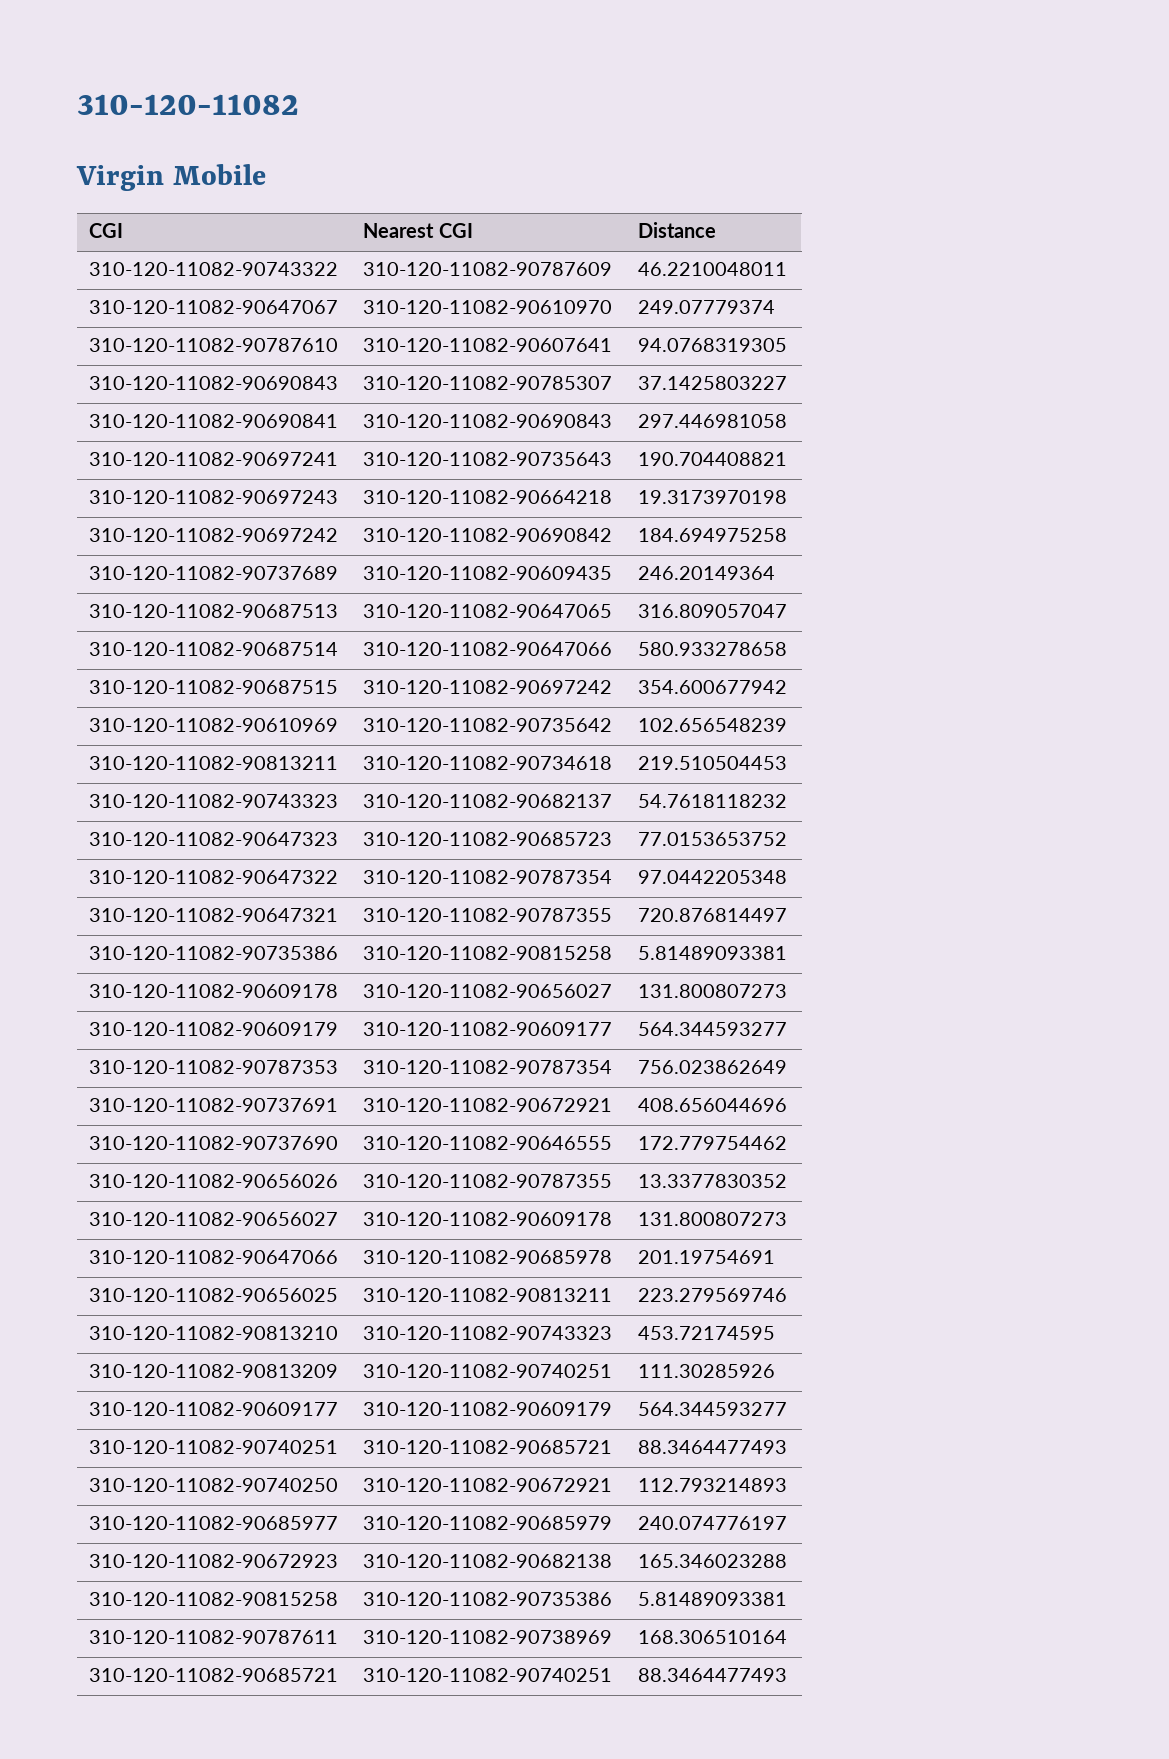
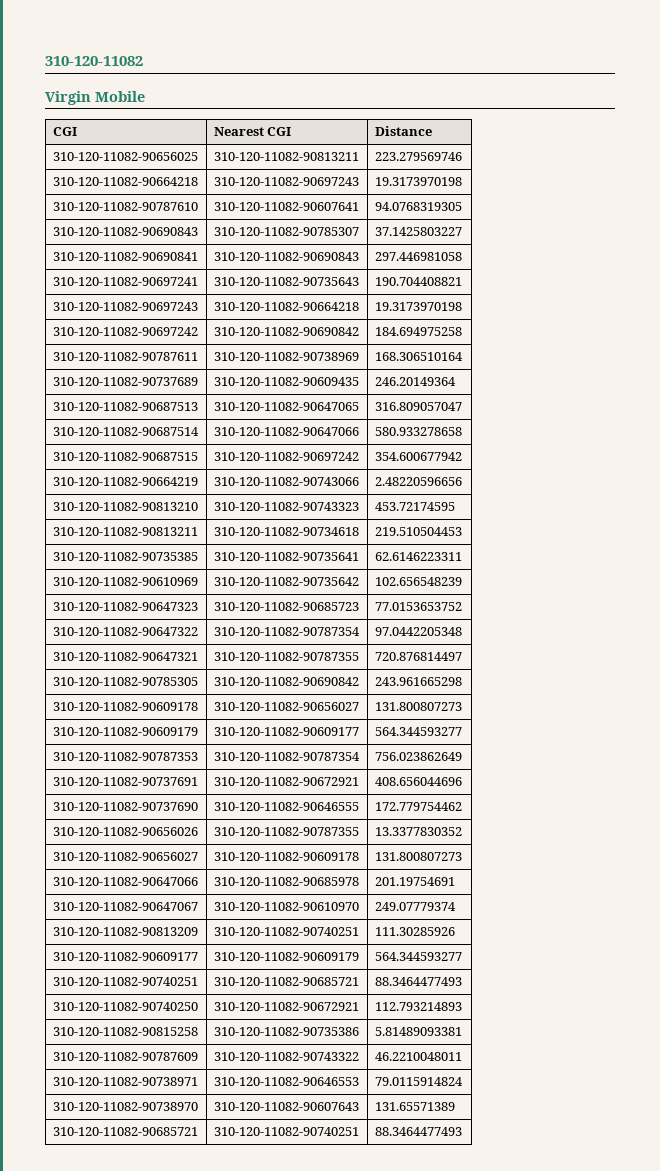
[89,262,339,276] [363,262,613,276] [638,262,788,276] [89,300,339,314] [363,300,613,314] [638,300,776,314] 310-120-11082-90743322 | 310-120-11082-90787609 | 46.2210048011 // 310-120-11082-90647067 | 310-120-11082-90610970 | 249.07779374 -> [52,152,198,161] [213,152,359,161] [374,152,462,161] [52,177,198,186] [213,177,359,186] [374,177,462,186] 310-120-11082-90656025 | 310-120-11082-90813211 | 223.279569746 // 310-120-11082-90664218 | 310-120-11082-90697243 | 19.3173970198
(788, 535) none -> [52,352,198,361] [213,352,359,361] [374,352,463,361] // 310-120-11082-90787611 | 310-120-11082-90738969 | 168.306510164
[89,718,339,732] [363,718,613,732] [638,718,788,732] [89,756,339,770] [363,756,613,770] [638,756,788,770] [89,794,339,808] [363,794,613,808] [638,794,788,808] 310-120-11082-90610969 | 310-120-11082-90735642 | 102.656548239 // 310-120-11082-90813211 | 310-120-11082-90734618 | 219.510504453 // 310-120-11082-90743323 | 310-120-11082-90682137 | 54.7618118232 -> [52,477,198,486] [213,477,359,486] [374,477,462,486] [52,502,198,511] [213,502,359,511] [374,502,455,511] [52,527,198,536] [213,527,359,536] [374,527,462,536] [52,552,198,561] [213,552,359,561] [374,552,462,561] [52,577,198,586] [213,577,359,586] [374,577,462,586] 310-120-11082-90664219 | 310-120-11082-90743066 | 2.48220596656 // 310-120-11082-90813210 | 310-120-11082-90743323 | 453.72174595 // 310-120-11082-90813211 | 310-120-11082-90734618 | 219.510504453 // 310-120-11082-90735385 | 310-120-11082-90735641 | 62.6146223311 // 310-120-11082-90610969 | 310-120-11082-90735642 | 102.656548239
[89,946,339,960] [363,946,613,960] [638,946,788,960] 310-120-11082-90735386 | 310-120-11082-90815258 | 5.81489093381 -> [52,677,198,686] [213,677,359,686] [374,677,462,686] 310-120-11082-90785305 | 310-120-11082-90690842 | 243.961665298
[89,1288,339,1302] [363,1288,613,1302] [638,1288,788,1302] [89,1326,339,1340] [363,1326,613,1340] [638,1326,776,1340] 310-120-11082-90656025 | 310-120-11082-90813211 | 223.279569746 // 310-120-11082-90813210 | 310-120-11082-90743323 | 453.72174595 -> [52,902,198,911] [213,902,359,911] [374,902,456,911] 310-120-11082-90647067 | 310-120-11082-90610970 | 249.07779374
[89,1516,339,1530] [363,1516,613,1530] [638,1516,788,1530] [89,1554,339,1568] [363,1554,613,1568] [638,1554,788,1568] [89,1592,339,1606] [363,1592,613,1606] [638,1592,788,1606] [89,1630,339,1644] [363,1630,613,1644] [638,1630,788,1644] 310-120-11082-90685977 | 310-120-11082-90685979 | 240.074776197 // 310-120-11082-90672923 | 310-120-11082-90682138 | 165.346023288 // 310-120-11082-90815258 | 310-120-11082-90735386 | 5.81489093381 // 310-120-11082-90787611 | 310-120-11082-90738969 | 168.306510164 -> [52,1027,198,1036] [213,1027,359,1036] [374,1027,462,1036] [52,1052,198,1061] [213,1052,359,1061] [374,1052,462,1061] [52,1077,198,1086] [213,1077,359,1086] [374,1077,463,1086] [52,1102,198,1111] [213,1102,359,1111] [374,1102,455,1111] 310-120-11082-90815258 | 310-120-11082-90735386 | 5.81489093381 // 310-120-11082-90787609 | 310-120-11082-90743322 | 46.2210048011 // 310-120-11082-90738971 | 310-120-11082-90646553 | 79.0115914824 // 310-120-11082-90738970 | 310-120-11082-90607643 | 131.65571389

